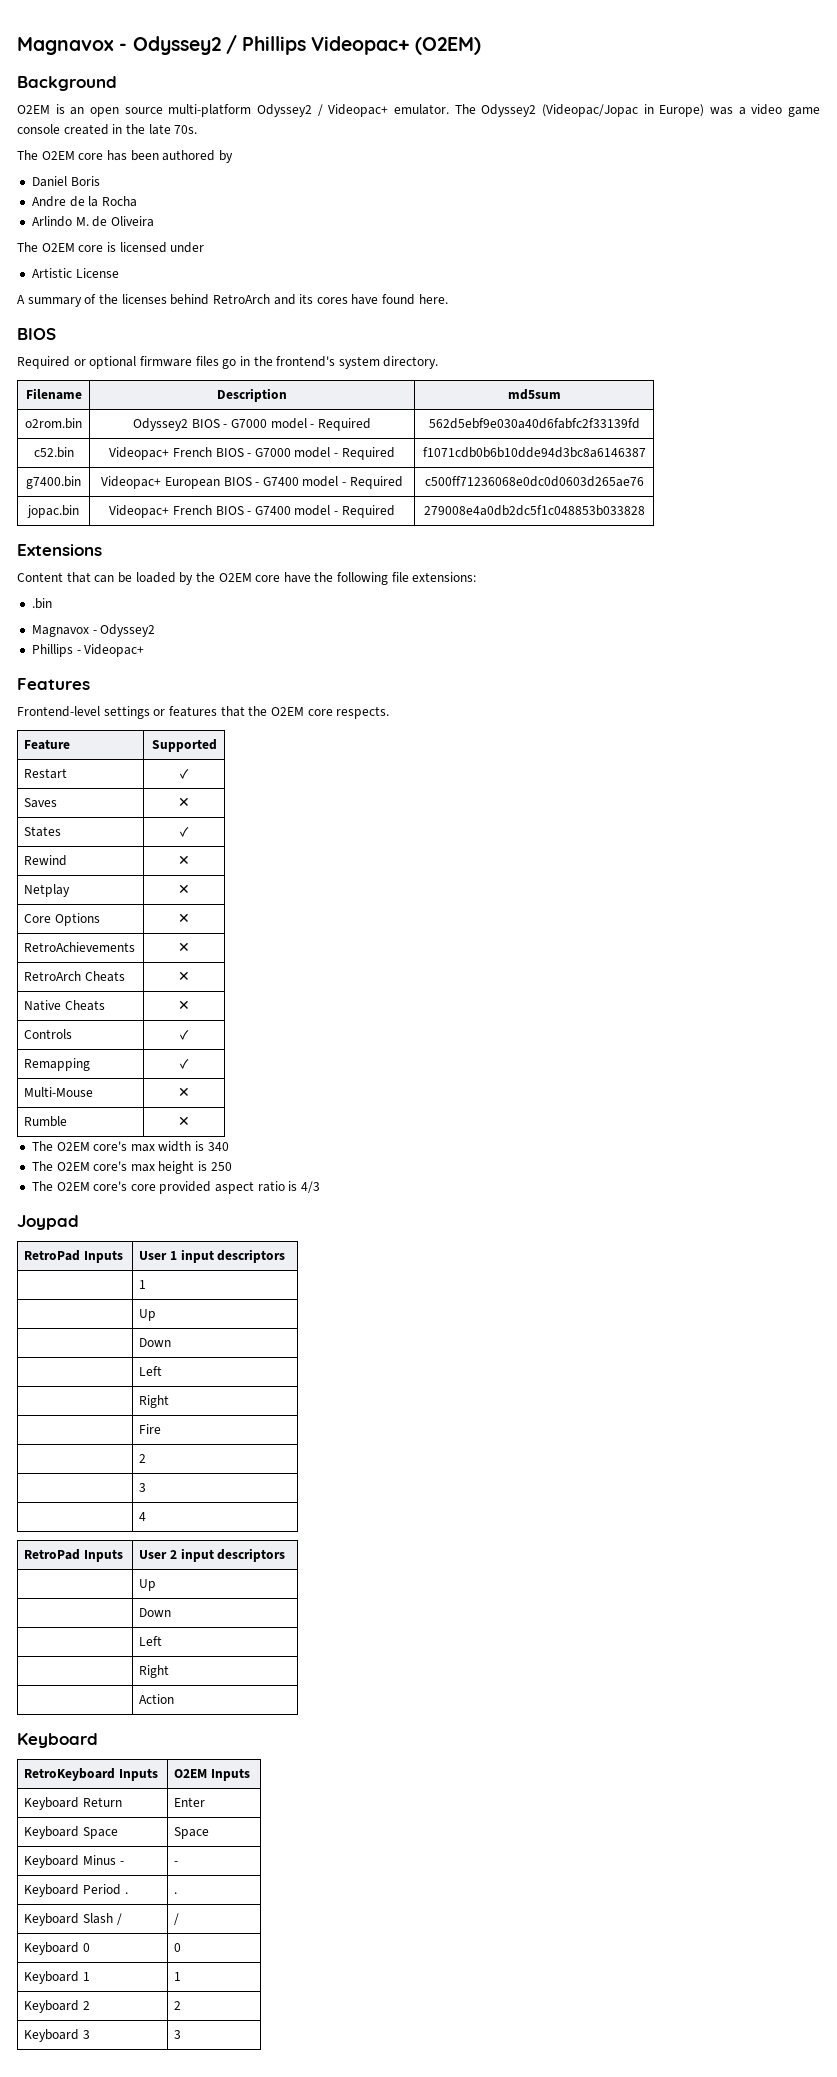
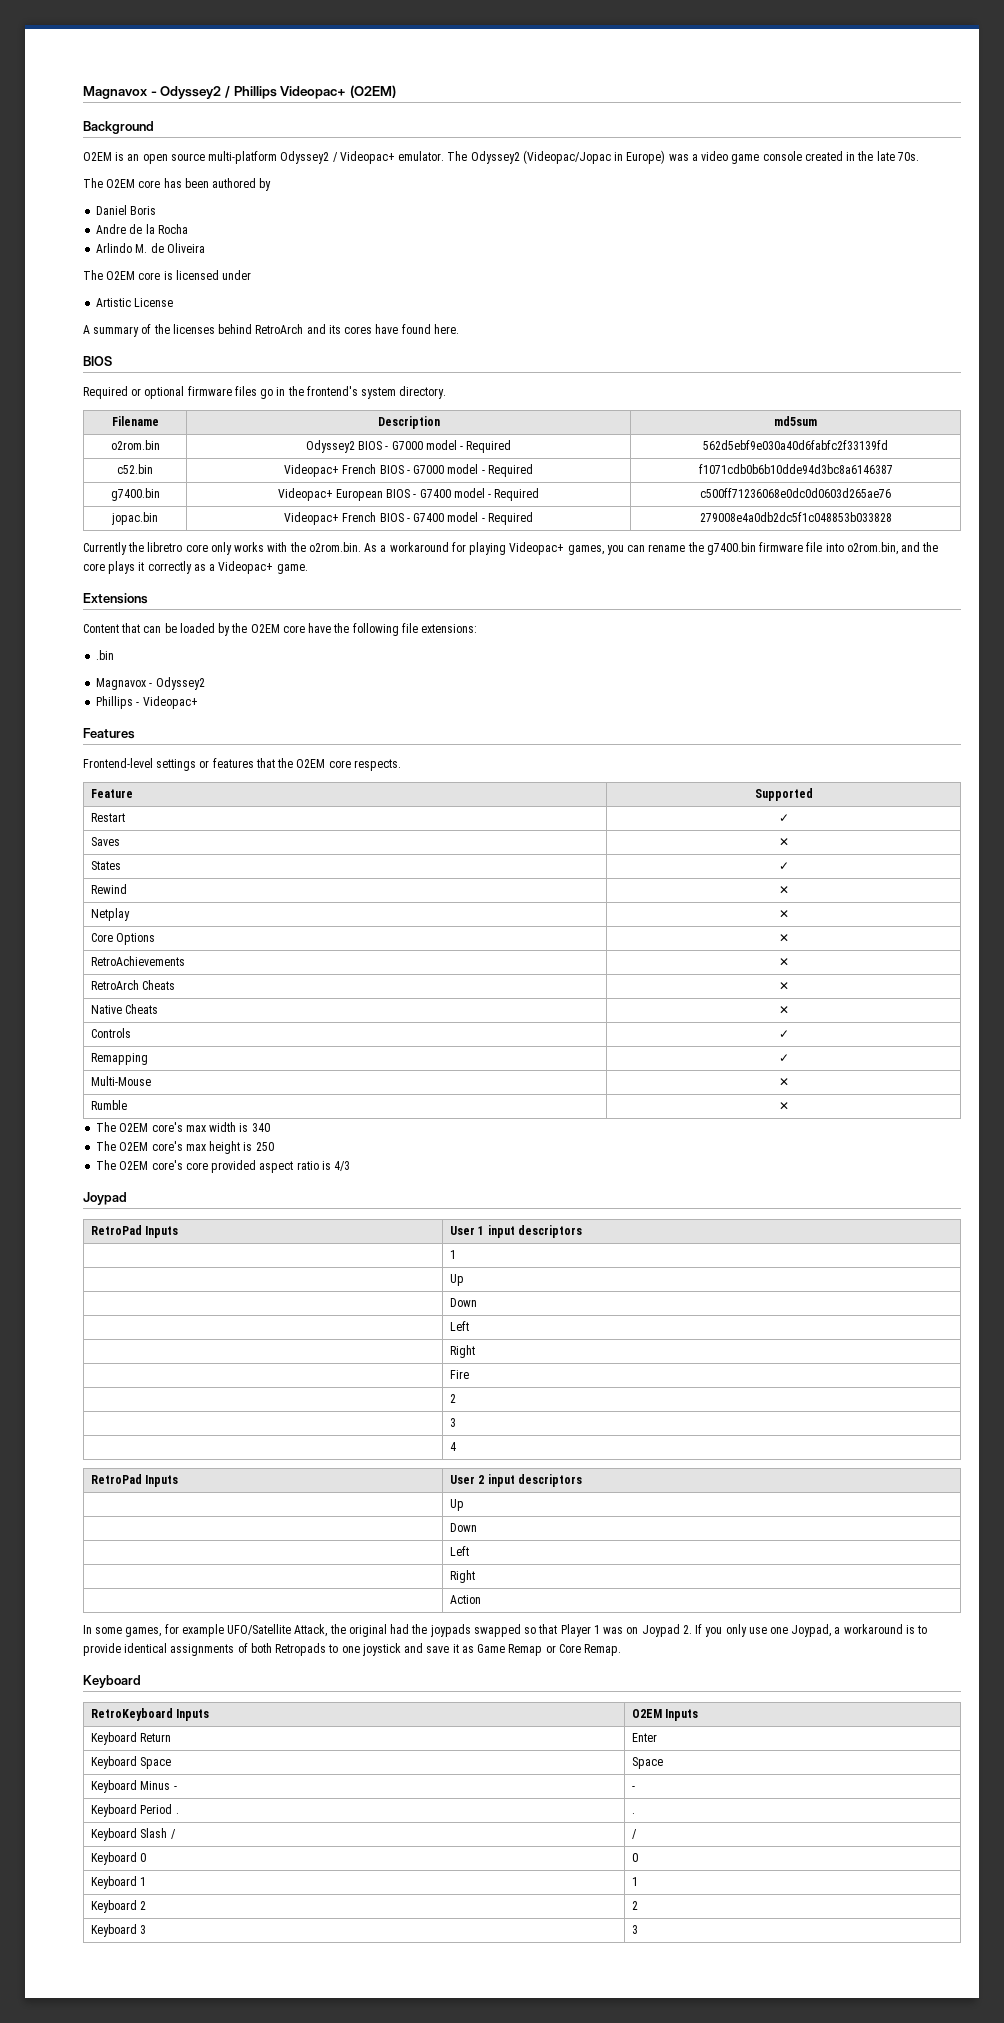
(645, 510) none -> [83,542,939,555] [83,561,308,574] // Currently the libretro core only works with the o2rom.bin. As a workaround for playing Videopac+ games, you can rename the g7400.bin firmware file into o2rom.bin, and the core plays it correctly as a Videopac+ game.
(175, 1699) none -> [83,1624,928,1637] [83,1643,622,1656] // In some games, for example UFO/Satellite Attack, the original had the joypads swapped so that Player 1 was on Joypad 2. If you only use one Joypad, a workaround is to provide identical assignments of both Retropads to one joystick and save it as Game Remap or Core Remap.

